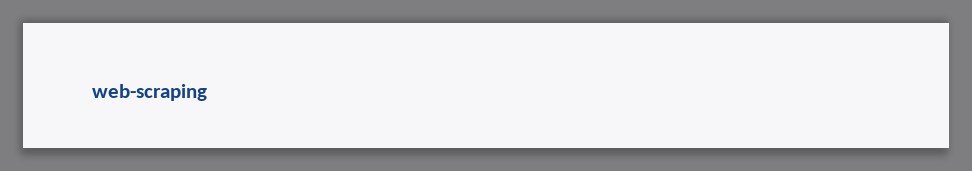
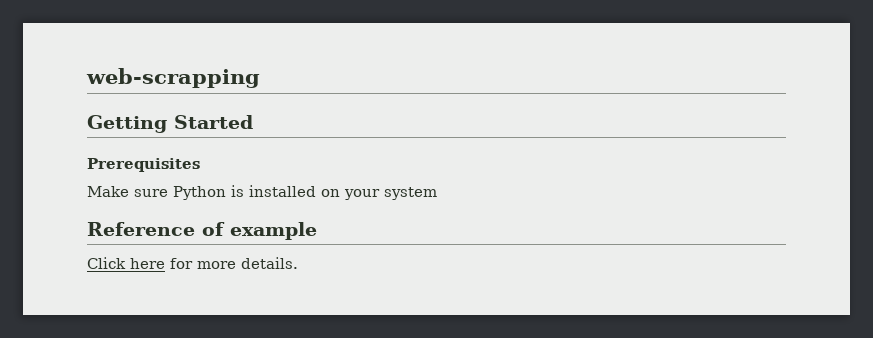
[92,84,207,101] web-scraping -> [86,68,260,88] [87,115,253,133] [87,158,200,172] [87,185,437,200] [87,222,317,240] [87,257,298,269] web-scrapping // Getting Started // Prerequisites // Make sure Python is installed on your system // Reference of example // Click here for more details.

